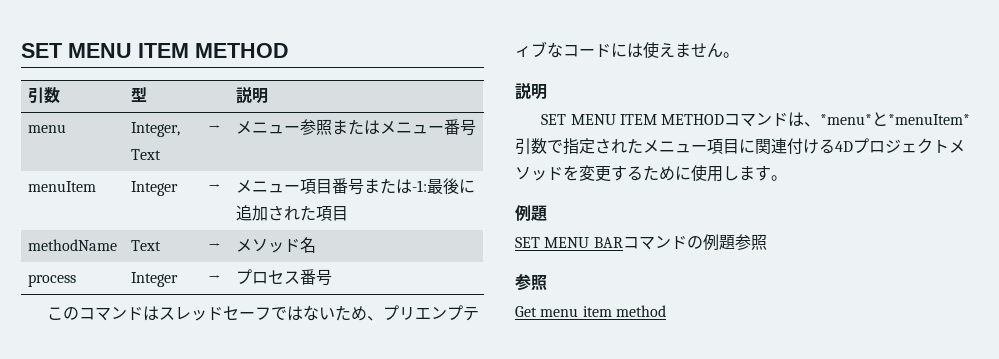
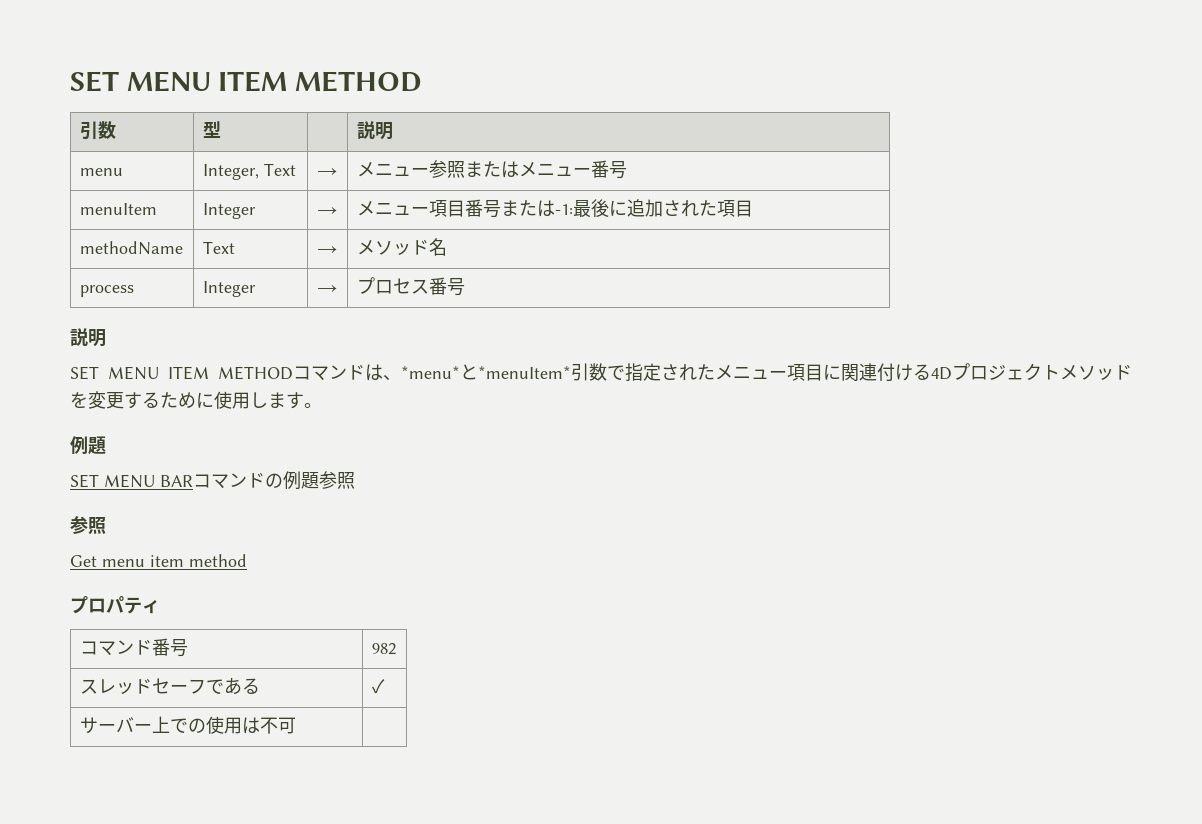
[47,305,480,321] [515,41,739,58] // このコマンドはスレッドセーフではないため、プリエンプティブなコードには使えません。 -> (465, 287) none
(666, 311) none -> [70,596,160,614] [79,638,188,657] [371,643,396,655] [79,677,260,695] [371,679,385,694] [79,716,296,734] // プロパティ // コマンド番号 | 982 // スレッドセーフである | ✓ // サーバー上での使用は不可 |

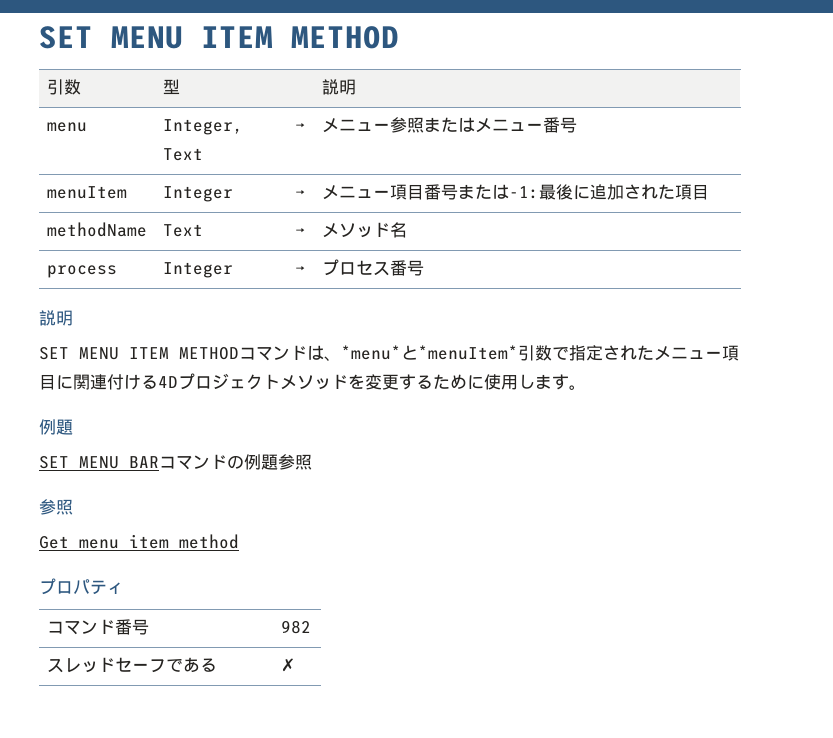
[371,679,385,694] [79,716,296,734] ✓ // サーバー上での使用は不可 | -> [280,658,295,672] ✗

